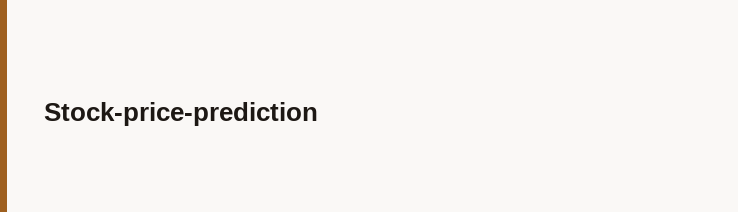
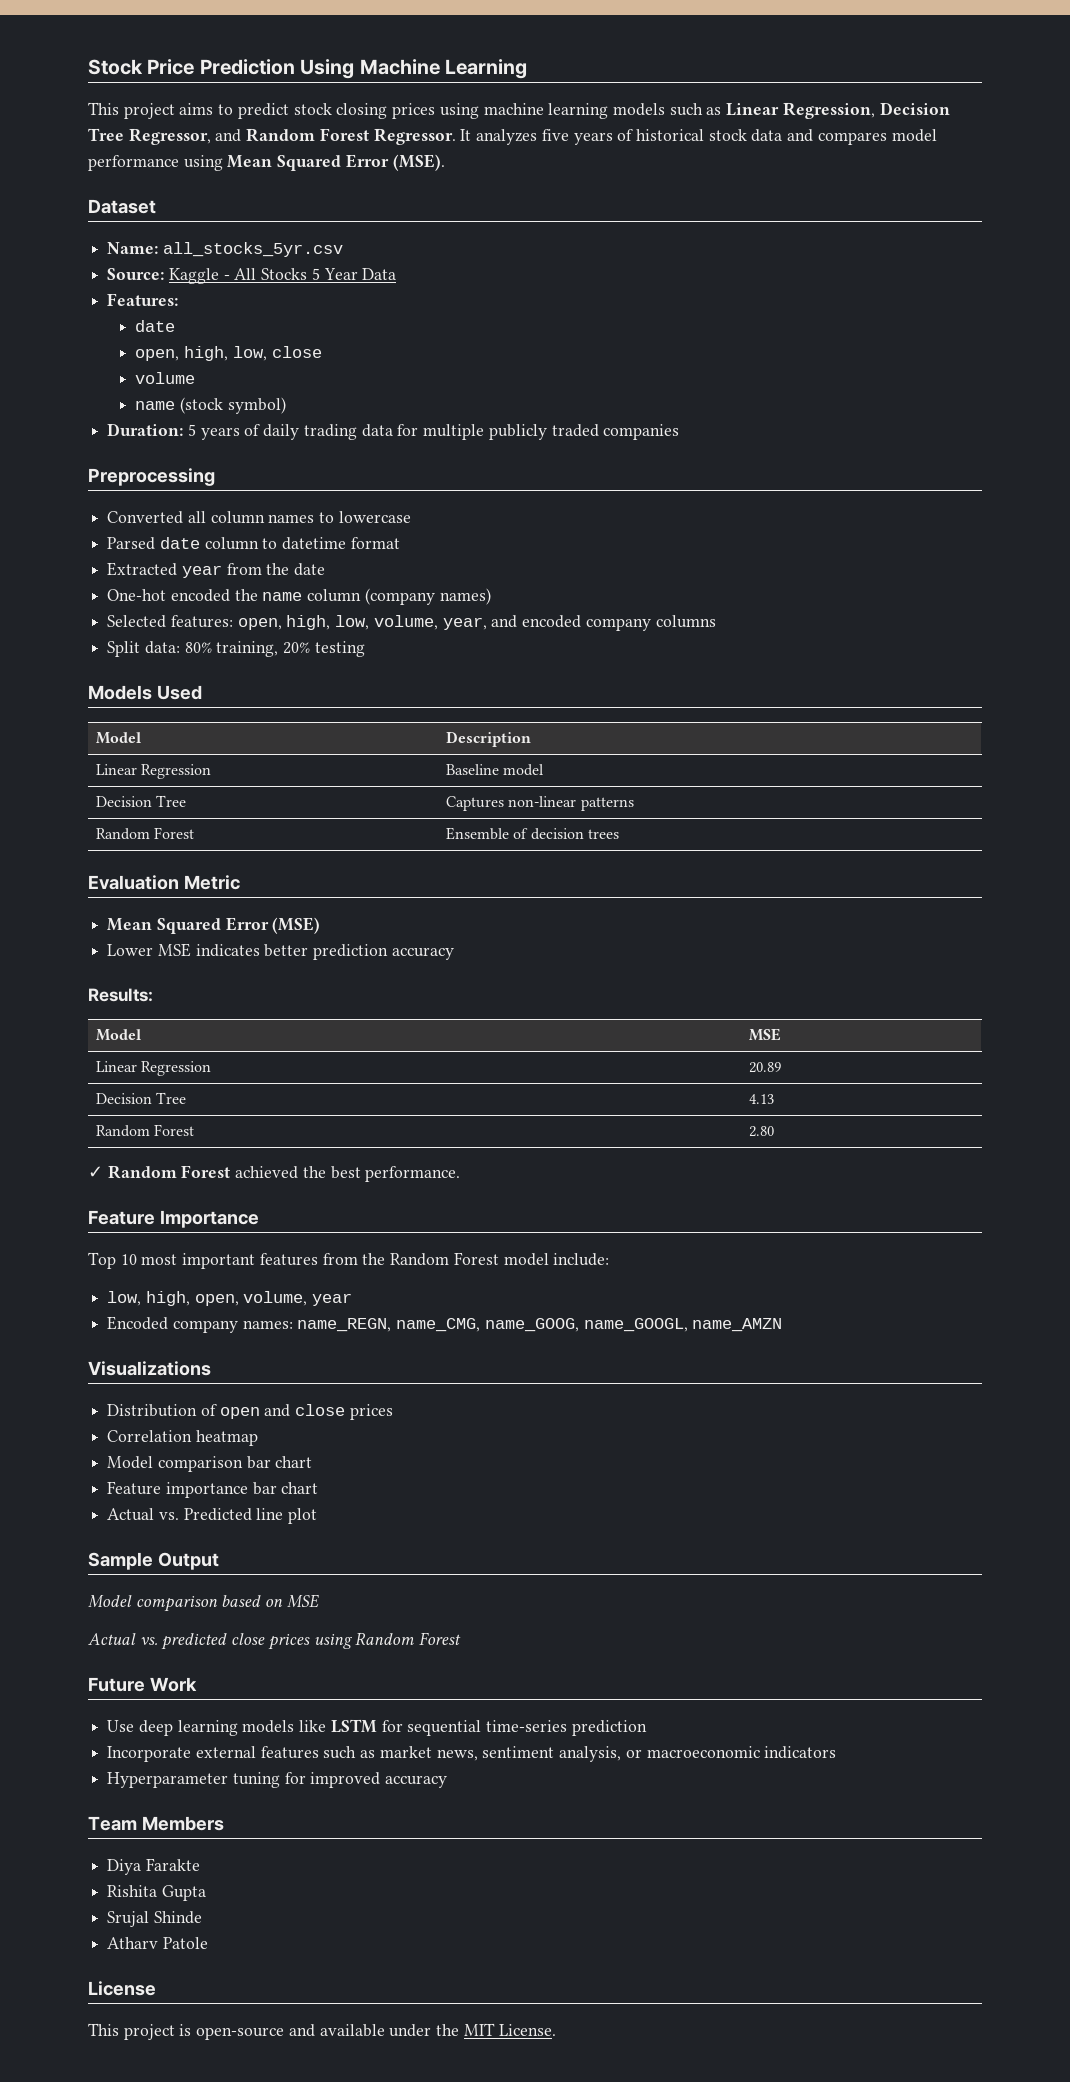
[44,102,318,126] Stock-price-prediction -> [88,59,527,79] [88,102,950,119] [88,128,937,145] [88,154,445,171] [88,199,156,214] [107,242,343,257] [107,268,397,284] [107,293,179,306] [135,320,176,332] [135,346,322,361] [135,372,196,384] [135,397,286,414] [107,423,680,440] [88,468,215,486] [107,511,411,524] [107,537,400,550] [107,562,326,578] [107,588,491,605] [107,615,716,631] [107,641,365,657] [88,685,202,700] [96,732,142,744] [446,731,532,747] [96,764,212,779] [446,764,545,776] [96,795,187,807] [446,796,634,811] [96,827,195,840] [446,827,620,840] [88,875,240,890] [107,917,321,934] [107,943,454,960] [88,988,153,1002] [96,1029,142,1041] [749,1028,782,1041] [96,1061,212,1076] [749,1062,782,1073] [96,1092,187,1104] [749,1094,775,1104] [96,1124,195,1137] [749,1126,775,1137] [88,1165,461,1182] [88,1210,259,1228] [88,1252,610,1269] [107,1291,353,1306] [107,1316,783,1333] [88,1361,211,1376] [107,1404,393,1420] [107,1430,258,1446] [107,1456,313,1472] [107,1481,319,1498] [107,1508,318,1524] [88,1552,219,1570] [88,1594,319,1612] [88,1632,462,1650] [88,1677,197,1692] [107,1719,647,1736] [107,1746,837,1762] [107,1772,448,1788] [88,1816,224,1831] [107,1858,200,1875] [107,1885,206,1901] [107,1911,202,1927] [107,1937,208,1949] [88,1981,156,1996] [88,2023,556,2040] Stock Price Prediction Using Machine Learning // This project aims to predict stock closing prices using machine learning models such as Linear Regression, Decision Tree Regressor, and Random Forest Regressor. It analyzes five years of historical stock data and compares model performance using Mean Squared Error (MSE). // Dataset // Name: all_stocks_5yr.csv // Source: Kaggle - All Stocks 5 Year Data // Features: // date // open, high, low, close // volume // name (stock symbol) // Duration: 5 years of daily trading data for multiple publicly traded companies // Preprocessing // Converted all column names to lowercase // Parsed date column to datetime format // Extracted year from the date // One-hot encoded the name column (company names) // Selected features: open, high, low, volume, year, and encoded company columns // Split data: 80% training, 20% testing // Models Used // Model | Description // Linear Regression | Baseline model // Decision Tree | Captures non-linear patterns // Random Forest | Ensemble of decision trees // Evaluation Metric // Mean Squared Error (MSE) // Lower MSE indicates better prediction accuracy // Results: // Model | MSE // Linear Regression | 20.89 // Decision Tree | 4.13 // Random Forest | 2.80 // ✓ Random Forest achieved the best performance. // Feature Importance // Top 10 most important features from the Random Forest model include: // low, high, open, volume, year // Encoded company names: name_REGN, name_CMG, name_GOOG, name_GOOGL, name_AMZN // Visualizations // Distribution of open and close prices // Correlation heatmap // Model comparison bar chart // Feature importance bar chart // Actual vs. Predicted line plot // Sample Output // Model comparison based on MSE // Actual vs. predicted close prices using Random Forest // Future Work // Use deep learning models like LSTM for sequential time-series prediction // Incorporate external features such as market news, sentiment analysis, or macroeconomic indicators // Hyperparameter tuning for improved accuracy // Team Members // Diya Farakte // Rishita Gupta // Srujal Shinde // Atharv Patole // License // This project is open-source and available under the MIT License.

